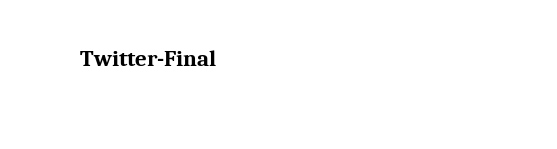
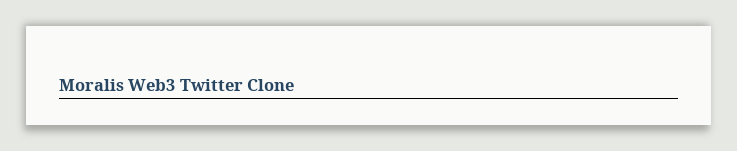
[80,50,216,66] Twitter-Final -> [59,79,295,91] Moralis Web3 Twitter Clone

